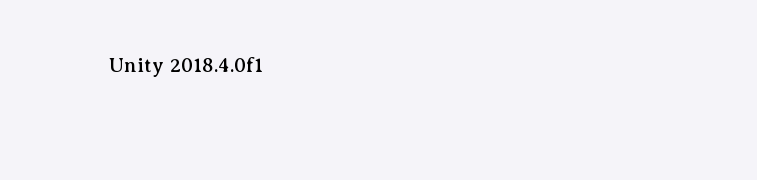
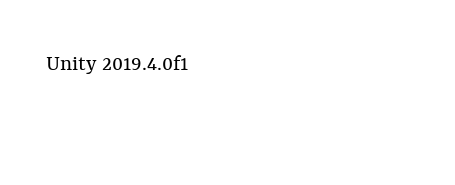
[169,57,263,72] 2018.4.0f1 -> [102,55,189,70] 2019.4.0f1

